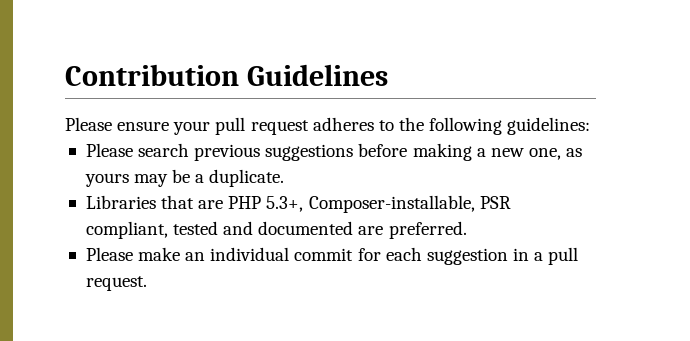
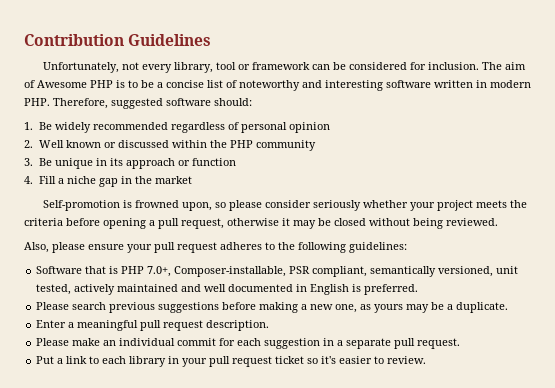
[65,117,112,131] Please -> [42,62,526,73] [24,80,531,91] [24,98,252,109] [24,122,330,133] [24,140,316,151] [24,158,236,169] [24,176,192,187] [42,200,527,211] [24,218,498,229] [24,242,85,253] Unfortunately, not every library, tool or framework can be considered for inclusion. The aim of Awesome PHP is to be a concise list of noteworthy and interesting software written in modern PHP. Therefore, suggested software should: // 1. Be widely recommended regardless of personal opinion // 2. Well known or discussed within the PHP community // 3. Be unique in its approach or function // 4. Fill a niche gap in the market // Self-promotion is frowned upon, so please consider seriously whether your project meets the criteria before opening a pull request, otherwise it may be closed without being reviewed. // Also, please
(591, 126) none -> [36,266,519,277] [36,284,419,295] // Software that is PHP 7.0+, Composer-installable, PSR compliant, semantically versioned, unit tested, actively maintained and well documented in English is preferred.
[85,195,511,213] [85,221,467,239] Libraries that are PHP 5.3+, Composer-installable, PSR compliant, tested and documented are preferred. -> [36,320,270,331] Enter a meaningful pull request description.
(544, 256) none -> [346,338,392,349] separate
(147, 283) none -> [36,356,427,367] // Put a link to each library in your pull request ticket so it's easier to review.

